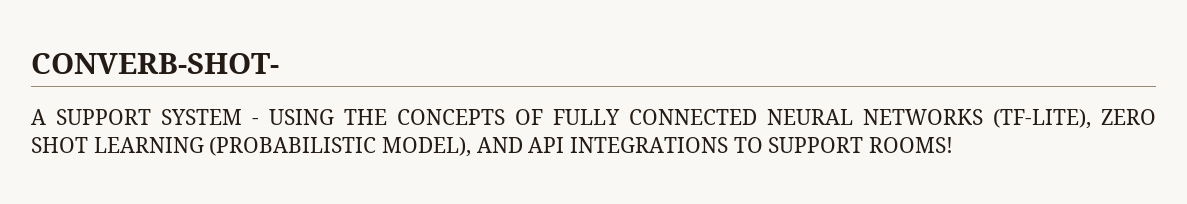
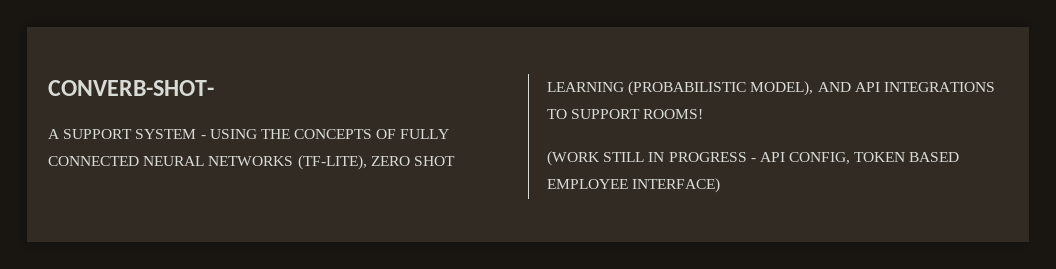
(954, 145) none -> [547,151,960,166] [547,178,721,193] // (WORK STILL IN PROGRESS - API CONFIG, TOKEN BASED EMPLOYEE INTERFACE)

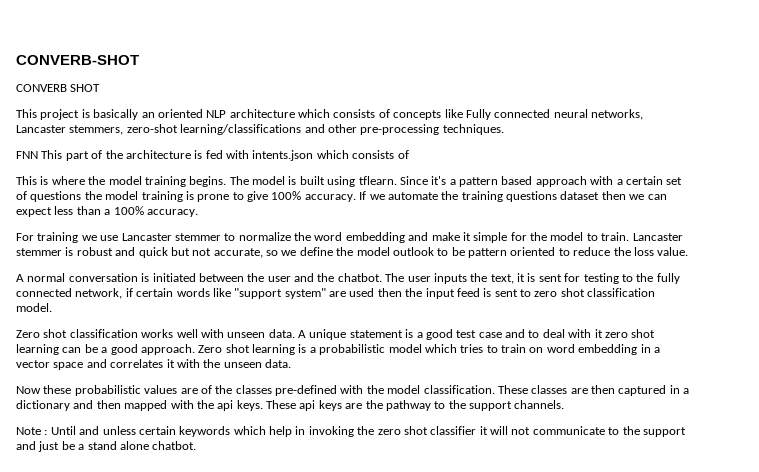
[48,80,214,96] [48,129,450,139] [48,155,455,170] [547,81,995,96] [547,109,704,119] [547,151,960,166] [547,178,721,193] CONVERB-SHOT- // A SUPPORT SYSTEM - USING THE CONCEPTS OF FULLY CONNECTED NEURAL NETWORKS (TF-LITE), ZERO SHOT LEARNING (PROBABILISTIC MODEL), AND API INTEGRATIONS TO SUPPORT ROOMS! // (WORK STILL IN PROGRESS - API CONFIG, TOKEN BASED EMPLOYEE INTERFACE) -> [16,55,139,65] [16,84,101,92] [16,109,643,120] [16,124,504,135] [16,150,409,161] [16,176,683,187] [16,191,667,202] [16,206,198,217] [16,232,683,243] [16,247,689,258] [16,273,680,284] [16,288,656,299] [16,303,52,312] [16,329,656,340] [16,344,660,355] [16,359,291,370] [16,385,690,396] [16,400,565,411] [16,426,686,437] [16,441,197,452] CONVERB-SHOT // CONVERB SHOT // This project is basically an oriented NLP architecture which consists of concepts like Fully connected neural networks, Lancaster stemmers, zero-shot learning/classifications and other pre-processing techniques. // FNN This part of the architecture is fed with intents.json which consists of // This is where the model training begins. The model is built using tflearn. Since it's a pattern based approach with a certain set of questions the model training is prone to give 100% accuracy. If we automate the training questions dataset then we can expect less than a 100% accuracy. // For training we use Lancaster stemmer to normalize the word embedding and make it simple for the model to train. Lancaster stemmer is robust and quick but not accurate, so we define the model outlook to be pattern oriented to reduce the loss value. // A normal conversation is initiated between the user and the chatbot. The user inputs the text, it is sent for testing to the fully connected network, if certain words like "support system" are used then the input feed is sent to zero shot classification model. // Zero shot classification works well with unseen data. A unique statement is a good test case and to deal with it zero shot learning can be a good approach. Zero shot learning is a probabilistic model which tries to train on word embedding in a vector space and correlates it with the unseen data. // Now these probabilistic values are of the classes pre-defined with the model classification. These classes are then captured in a dictionary and then mapped with the api keys. These api keys are the pathway to the support channels. // Note : Until and unless certain keywords which help in invoking the zero shot classifier it will not communicate to the support and just be a stand alone chatbot.

